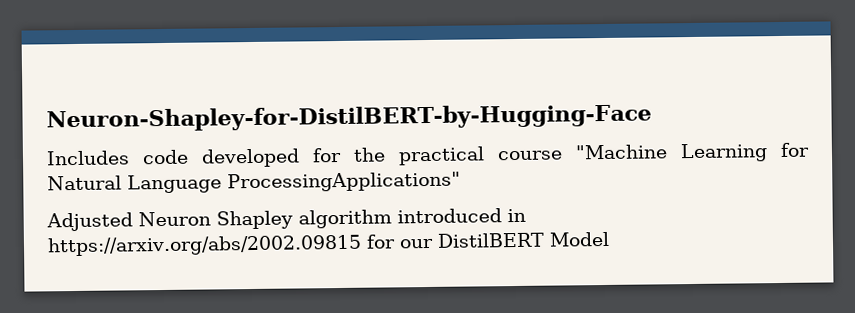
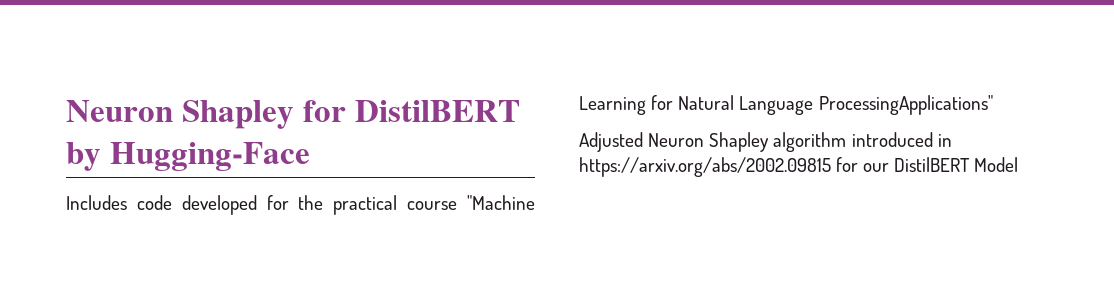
[46,103,652,133] Neuron-Shapley-for-DistilBERT-by-Hugging-Face -> [66,100,520,129] [66,142,310,171] Neuron Shapley for DistilBERT by Hugging-Face

